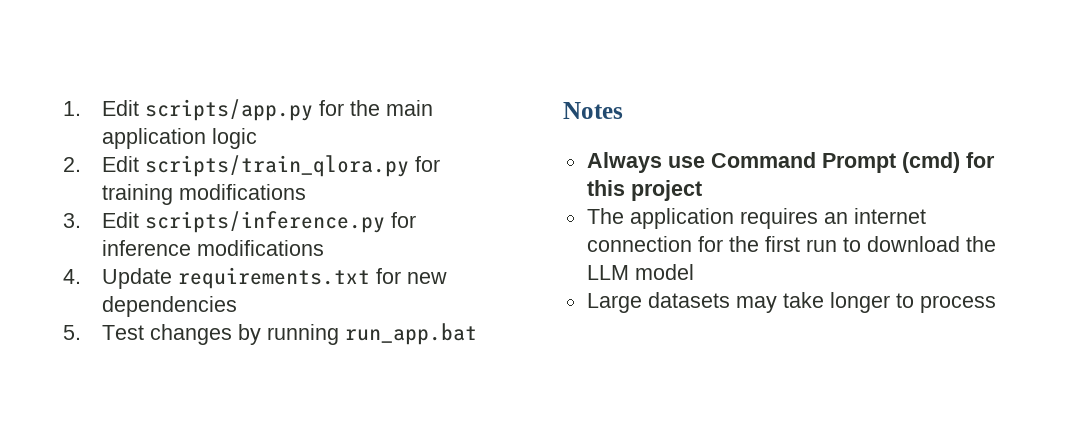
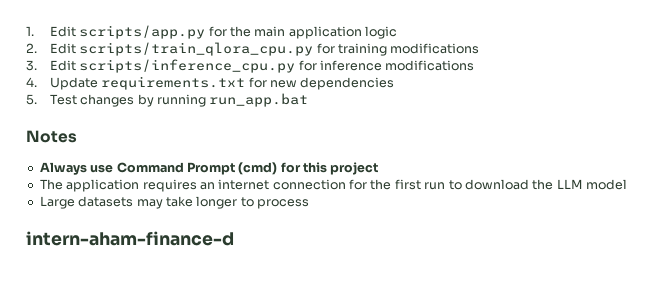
[145,155,410,177] scripts/train_qlora.py -> [79,42,314,56] scripts/train_qlora_cpu.py
[145,211,386,233] scripts/inference.py -> [79,59,296,73] scripts/inference_cpu.py
(996, 304) none -> [26,231,234,246] // intern-aham-finance-d

